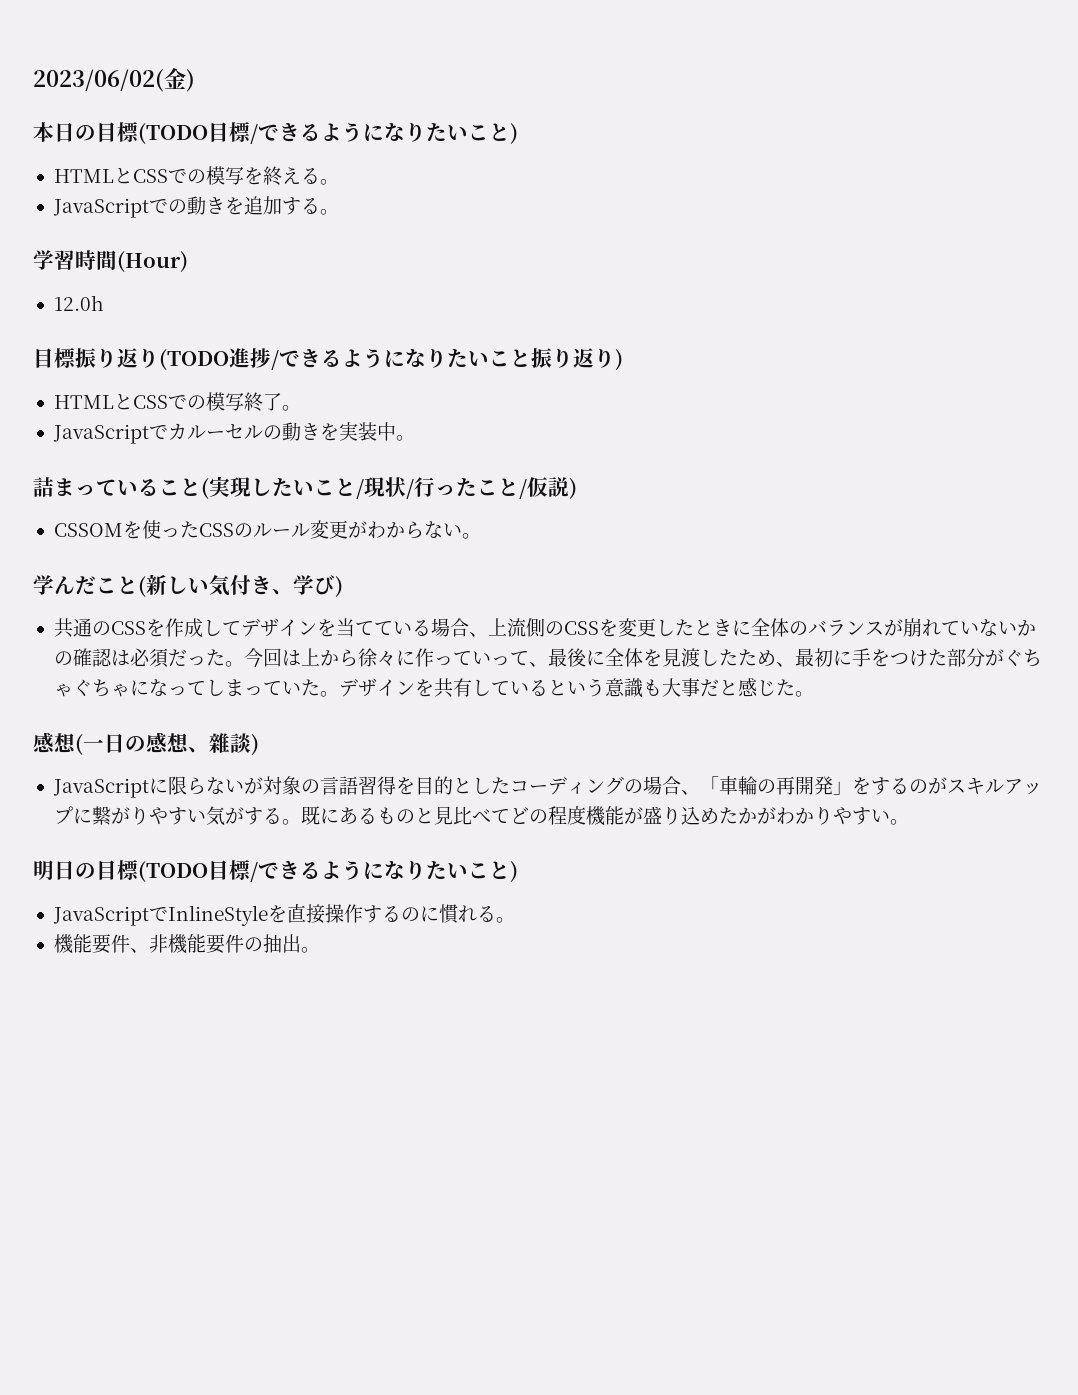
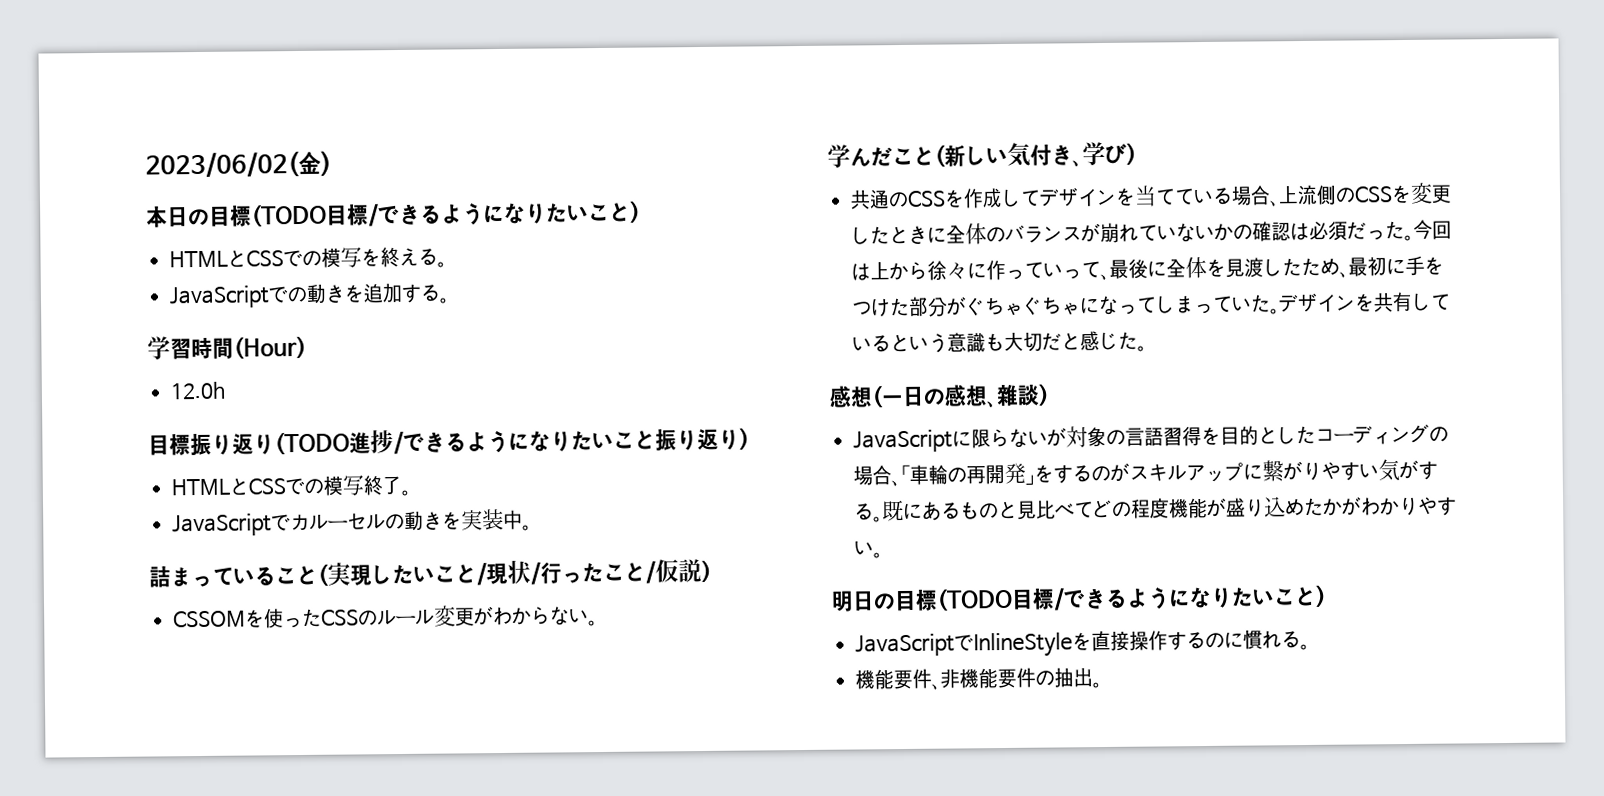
[680,678,700,697] 事 -> [1023,332,1044,352] 切

